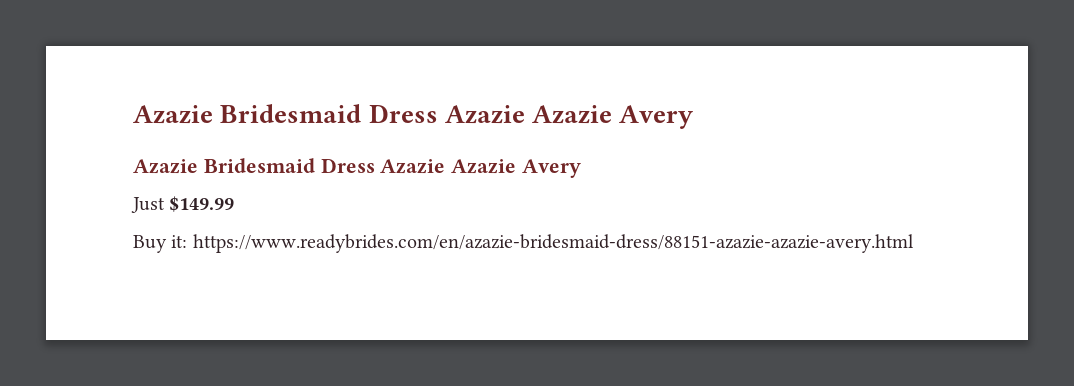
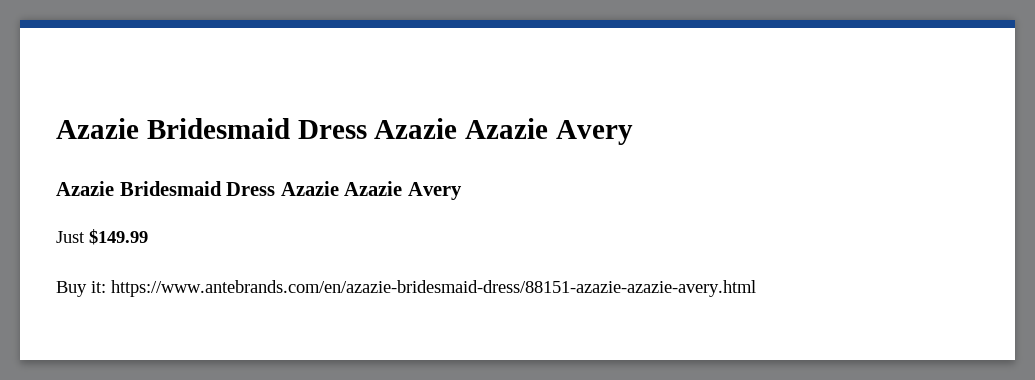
[192,234,914,253] https://www.readybrides.com/en/azazie-bridesmaid-dress/88151-azazie-azazie-avery.html -> [111,280,756,297] https://www.antebrands.com/en/azazie-bridesmaid-dress/88151-azazie-azazie-avery.html

